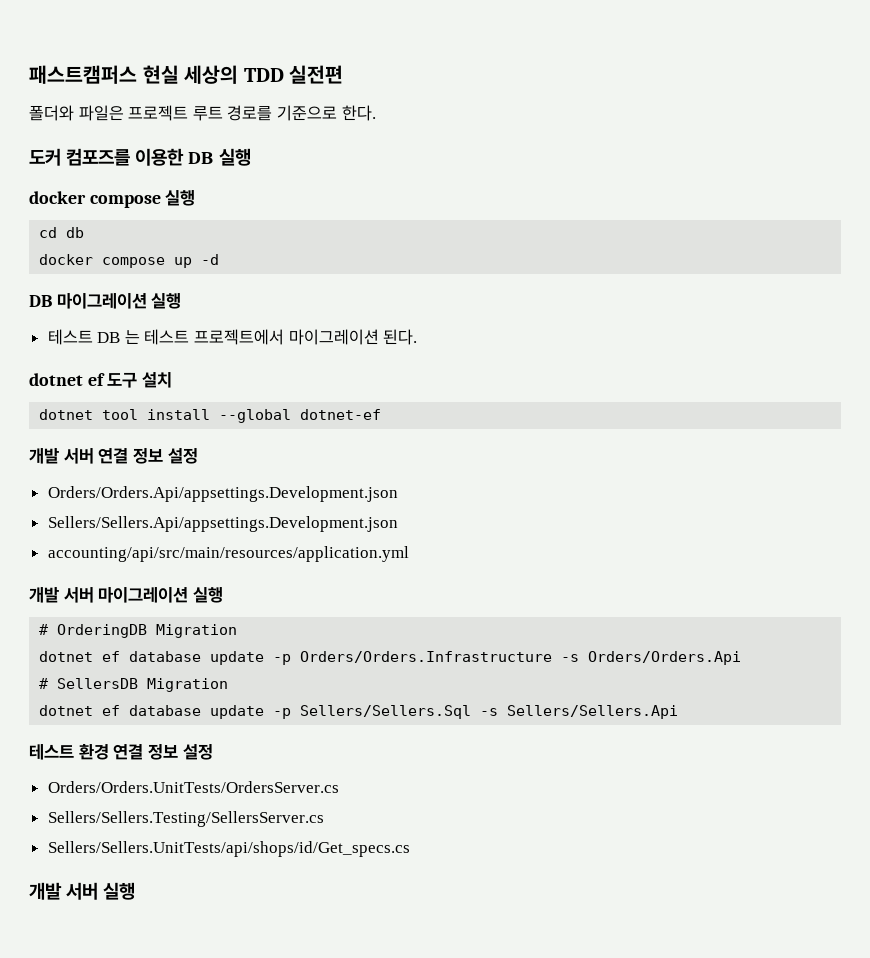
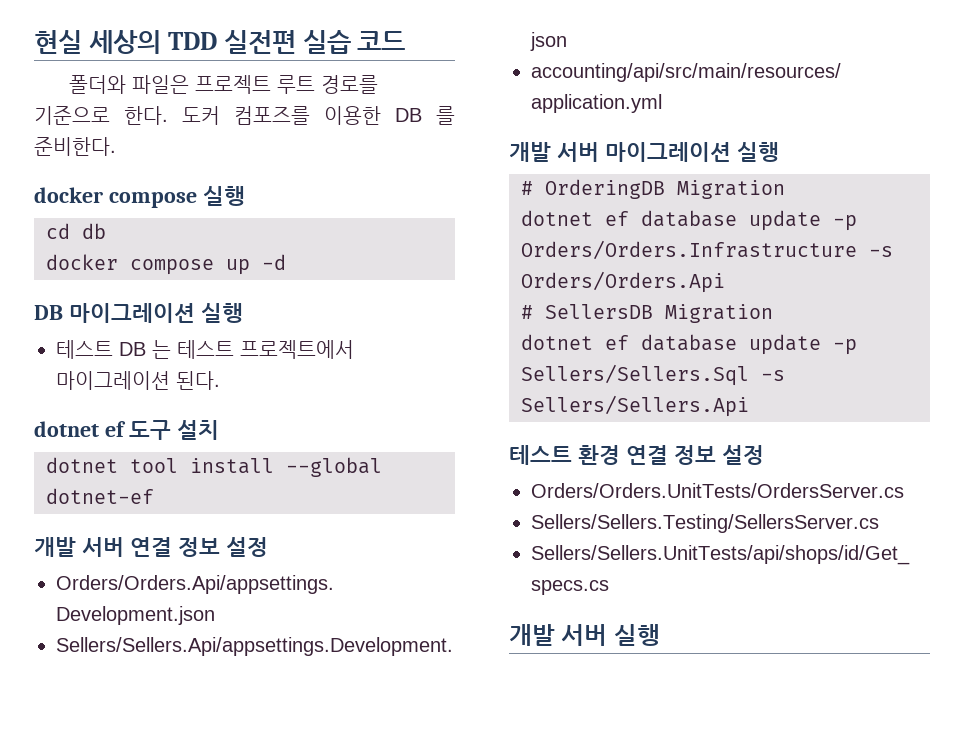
[29,65,137,84] 패스트캠퍼스 -> (34, 42) none
(344, 74) none -> [302,30,406,54] 실습 코드
(376, 113) // -> (168, 115) none
[218,148,251,166] 실행 -> [436,106,455,125] [34,137,116,156] 를 준비한다.

